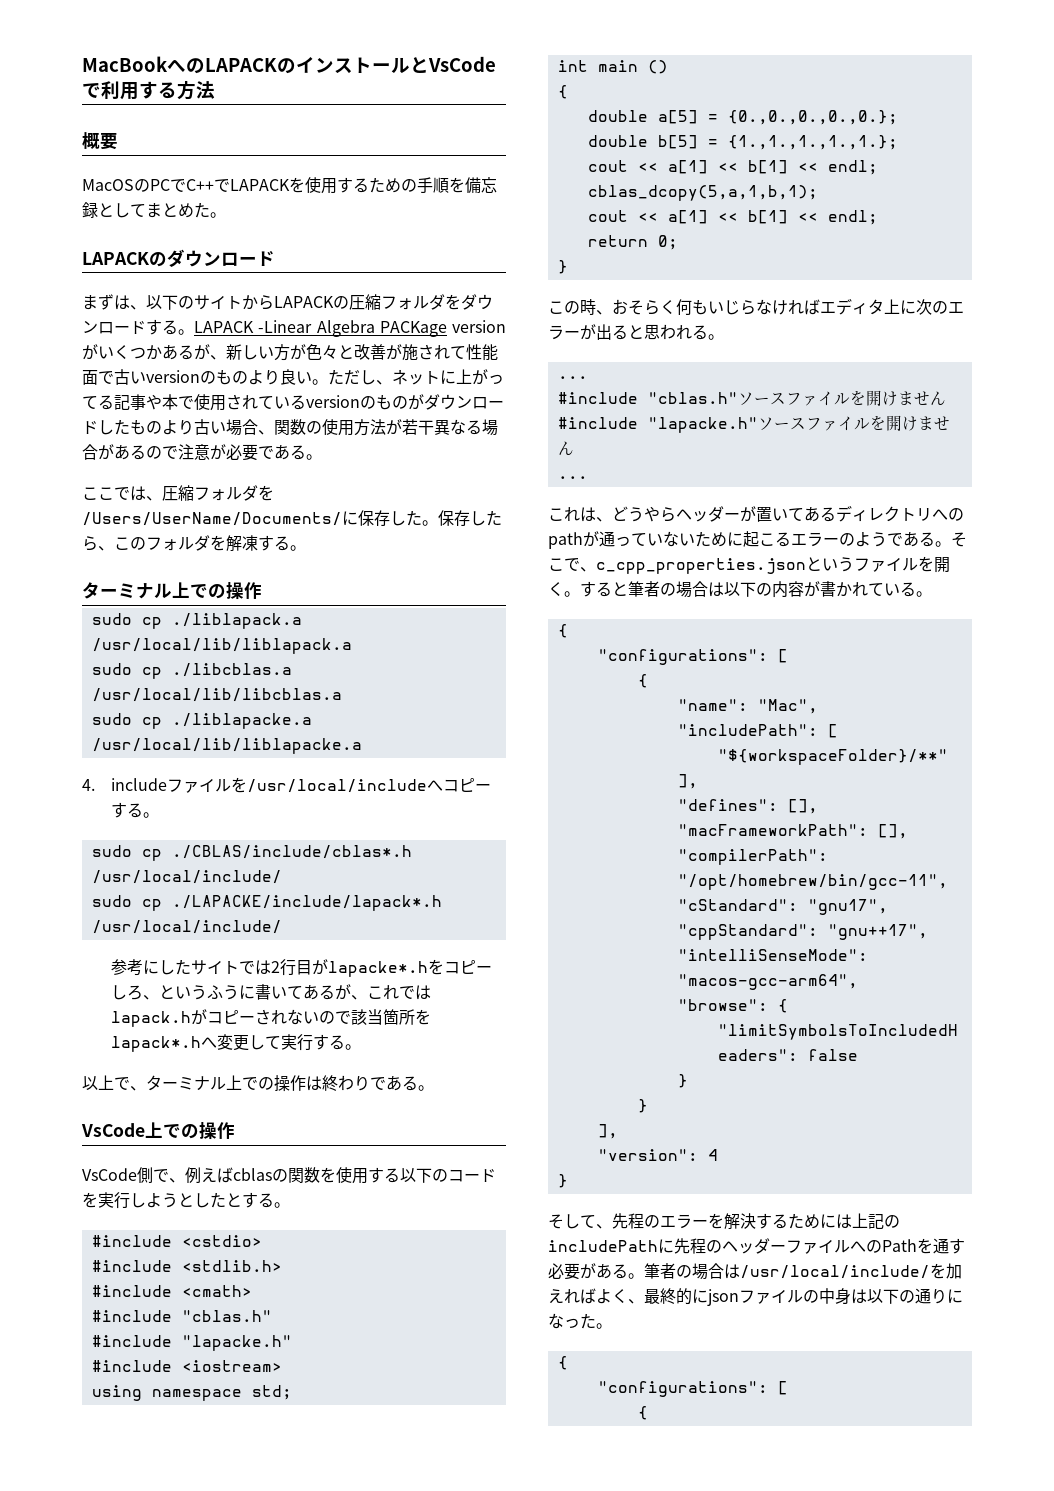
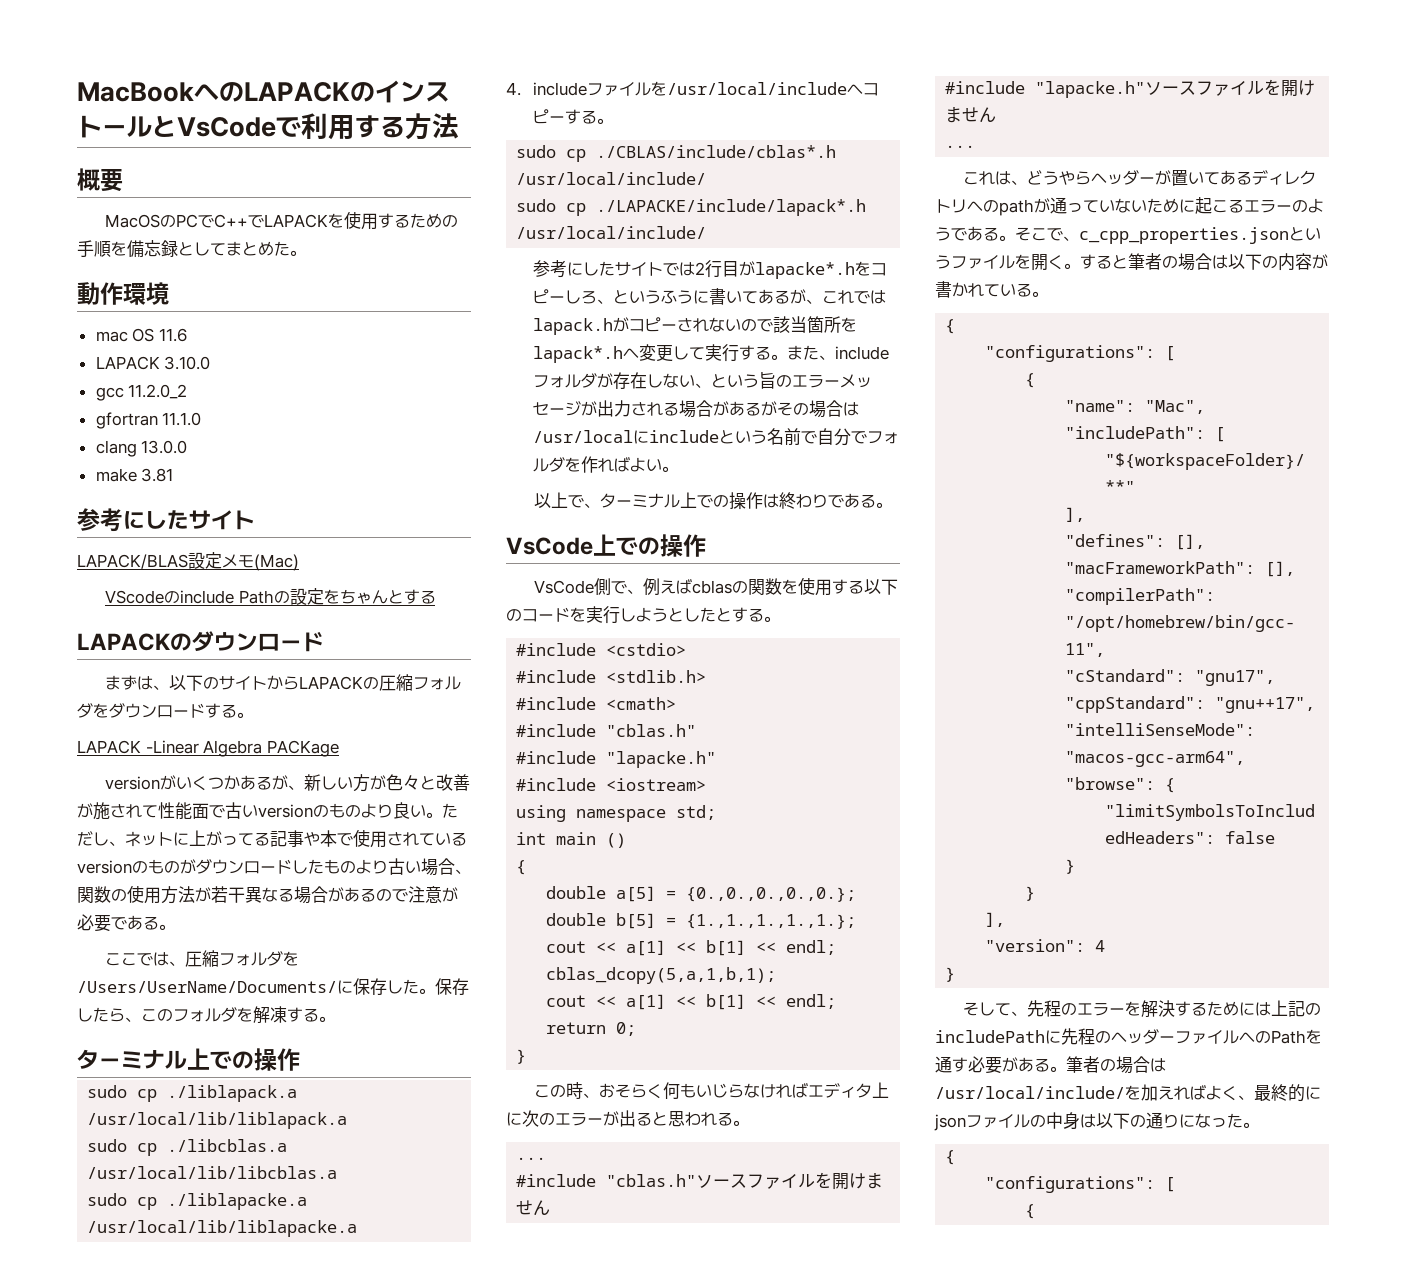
(226, 215) none -> [77,282,169,305] [95,328,187,342] [95,356,211,370] [95,384,188,401] [95,412,202,429] [95,440,188,457] [95,468,174,482] [77,508,255,532] [77,552,299,571] [104,588,436,605] // 動作環境 // mac OS 11.6 // LAPACK 3.10.0 // gcc 11.2.0_2 // gfortran 11.1.0 // clang 13.0.0 // make 3.81 // 参考にしたサイト // LAPACK/BLAS設定メモ(Mac) // VScodeのinclude Pathの設定をちゃんとする
(194, 332) none -> (253, 715) //
(447, 329) none -> (339, 748) //
(361, 1047) none -> [786,345,889,360] [532,372,872,389] [532,400,859,418] [532,428,899,446] [532,456,678,473] また、includeフォルダが存在しない、という旨のエラーメッセージが出力される場合があるがその場合は/usr/localにincludeという名前で自分でフォルダを作ればよい。

